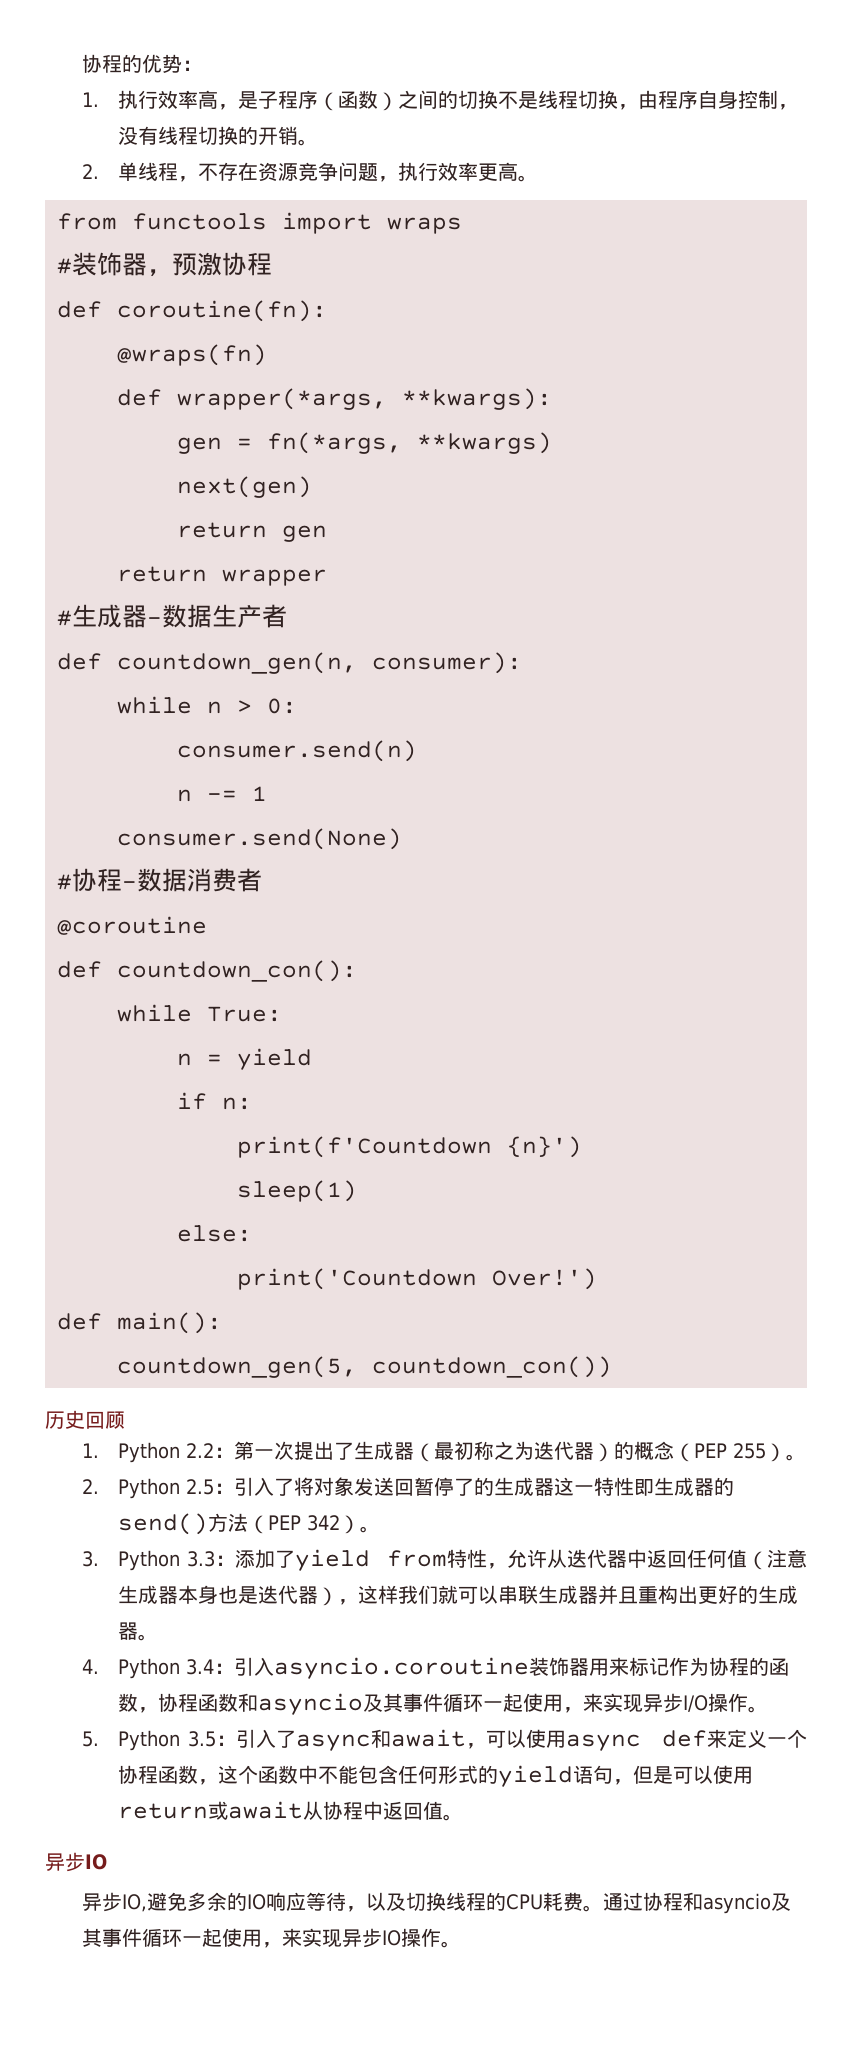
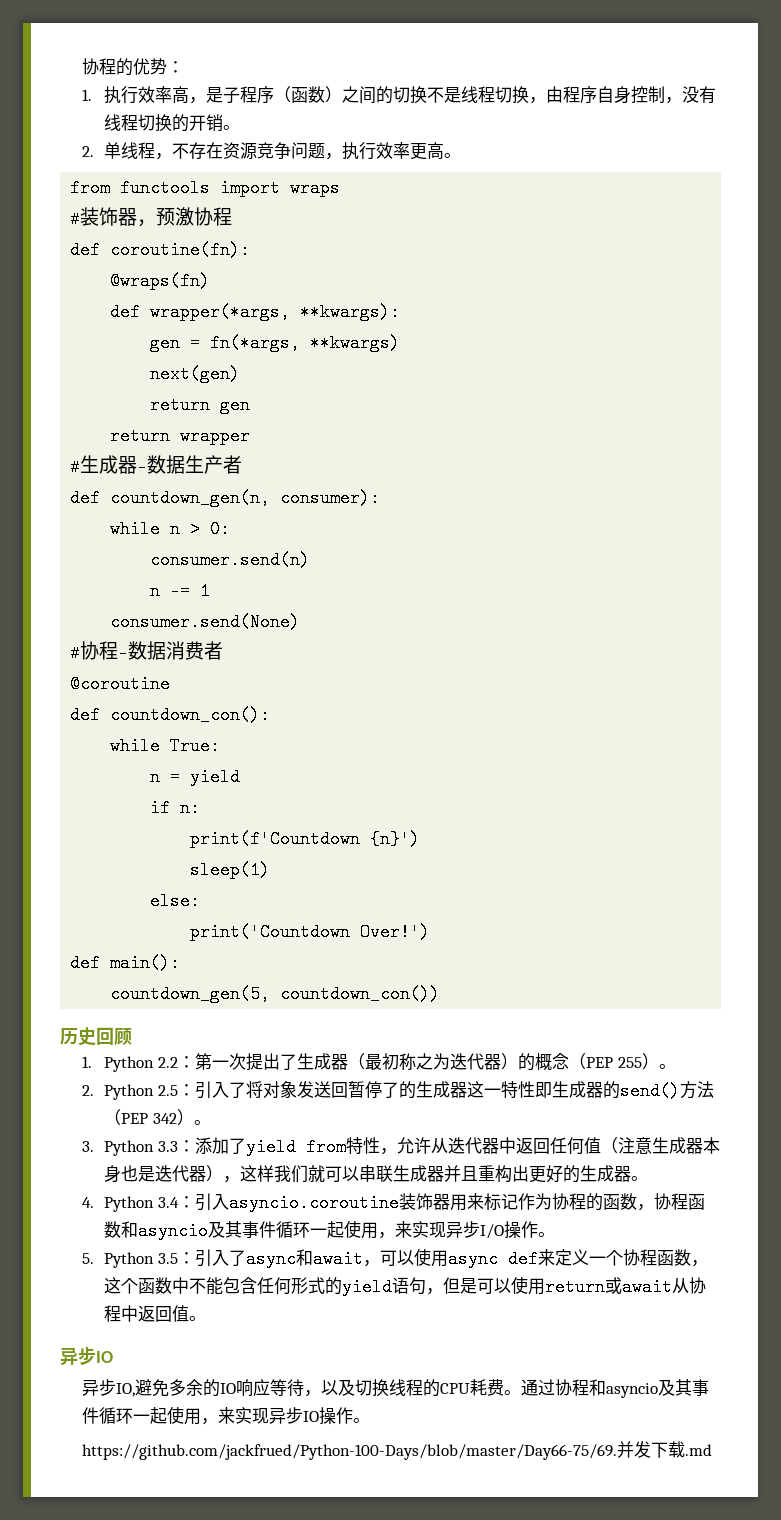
(461, 1944) none -> [82,1441,713,1460] // https://github.com/jackfrued/Python-100-Days/blob/master/Day66-75/69.并发下载.md

